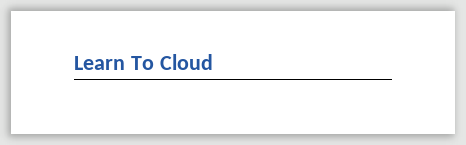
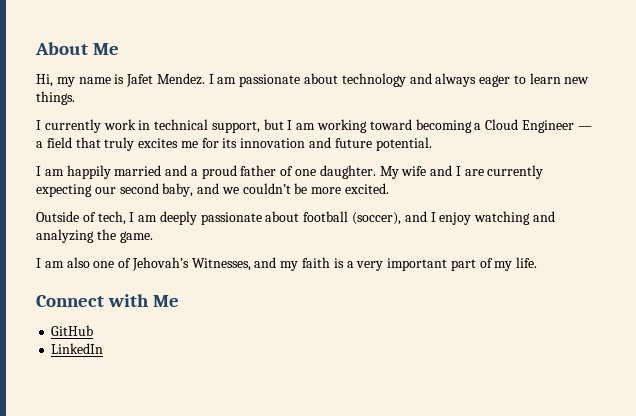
[74,54,213,70] Learn To Cloud -> [35,42,120,55] [36,73,590,87] [36,91,75,105] [36,119,592,133] [36,137,432,151] [36,165,544,179] [36,183,390,197] [36,211,555,225] [36,229,153,243] [36,257,538,271] [36,294,180,307] [51,325,94,336] [51,343,104,354] About Me // Hi, my name is Jafet Mendez. I am passionate about technology and always eager to learn new things. // I currently work in technical support, but I am working toward becoming a Cloud Engineer — a field that truly excites me for its innovation and future potential. // I am happily married and a proud father of one daughter. My wife and I are currently expecting our second baby, and we couldn’t be more excited. // Outside of tech, I am deeply passionate about football (soccer), and I enjoy watching and analyzing the game. // I am also one of Jehovah’s Witnesses, and my faith is a very important part of my life. // Connect with Me // GitHub // LinkedIn

